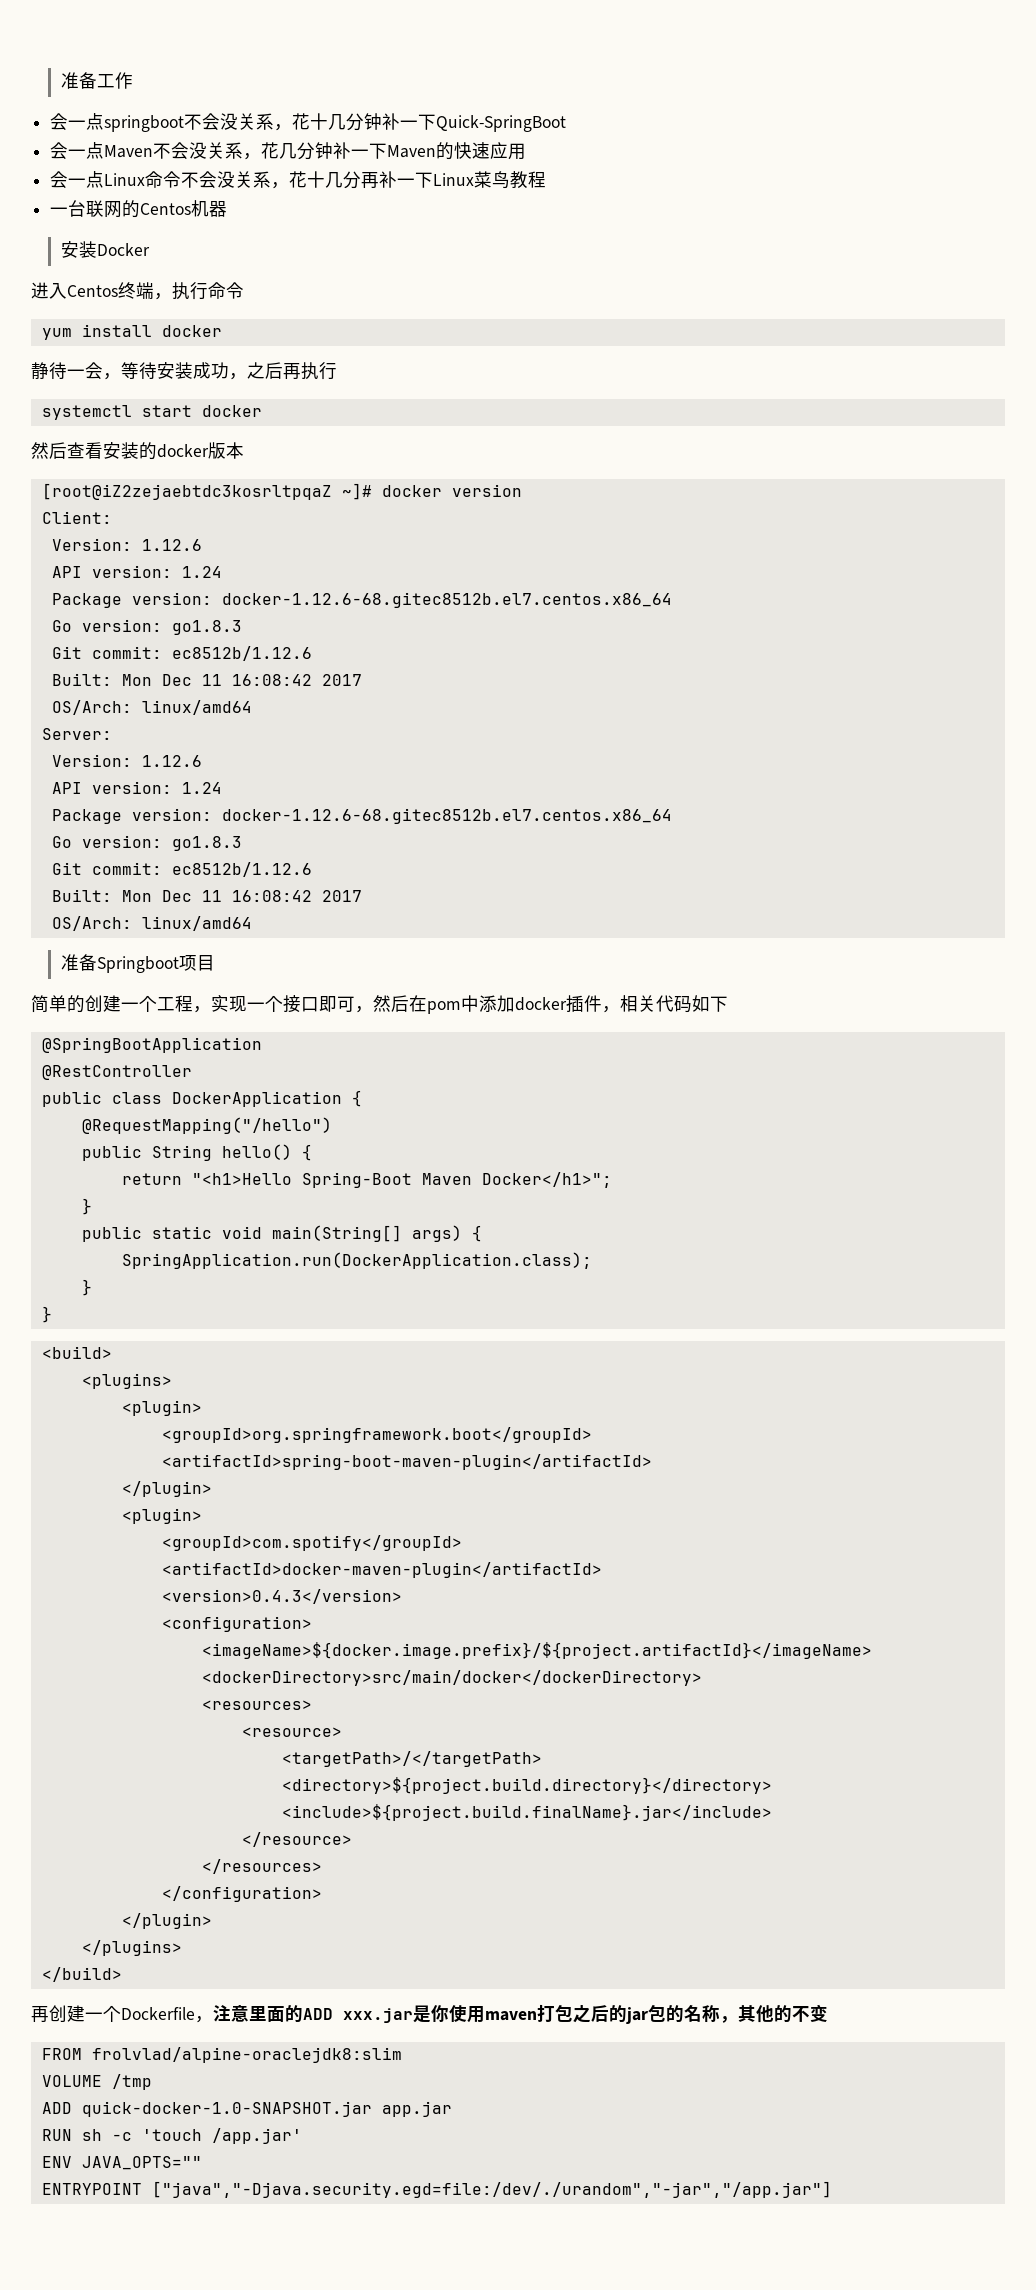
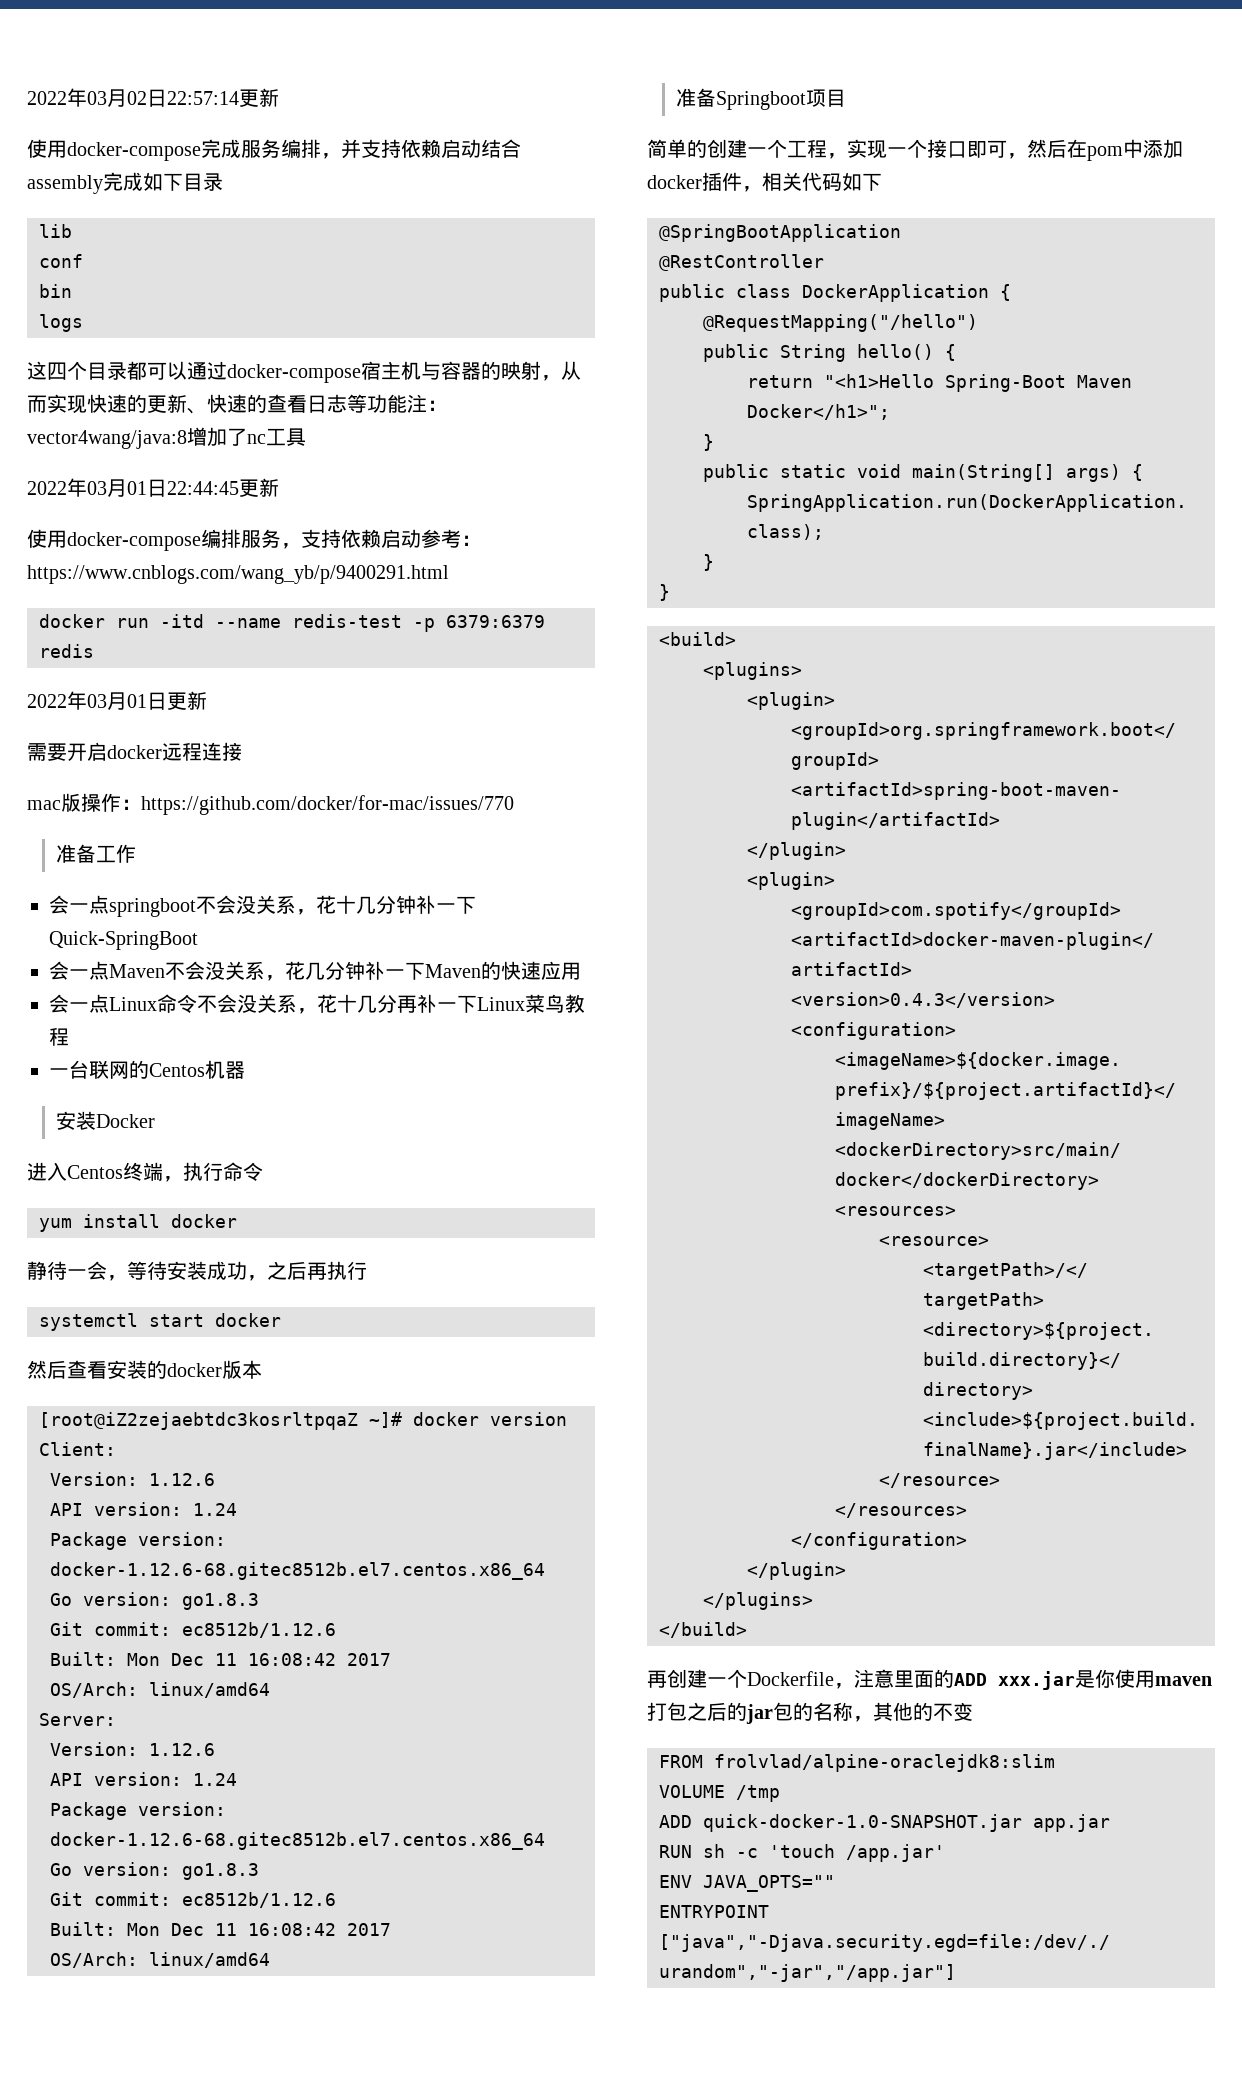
(60, 80) none -> [27,88,279,107] [27,139,521,161] [27,172,223,194] [39,224,72,238] [39,254,83,268] [39,284,72,298] [39,314,83,332] [27,361,581,383] [27,394,447,414] [27,427,306,449] [27,478,279,497] [27,529,481,551] [27,565,449,584] [39,614,545,632] [39,644,94,658] [27,691,207,710] [27,742,242,761] [27,793,514,815] 2022年03月02日22:57:14更新 // 使用docker-compose完成服务编排，并支持依赖启动结合assembly完成如下目录 // lib // conf // bin // logs // 这四个目录都可以通过docker-compose宿主机与容器的映射，从而实现快速的更新、快速的查看日志等功能注：vector4wang/java:8增加了nc工具 // 2022年03月01日22:44:45更新 // 使用docker-compose编排服务，支持依赖启动参考：https://www.cnblogs.com/wang_yb/p/9400291.html // docker run -itd --name redis-test -p 6379:6379 redis // 2022年03月01日更新 // 需要开启docker远程连接 // mac版操作：https://github.com/docker/for-mac/issues/770 //

